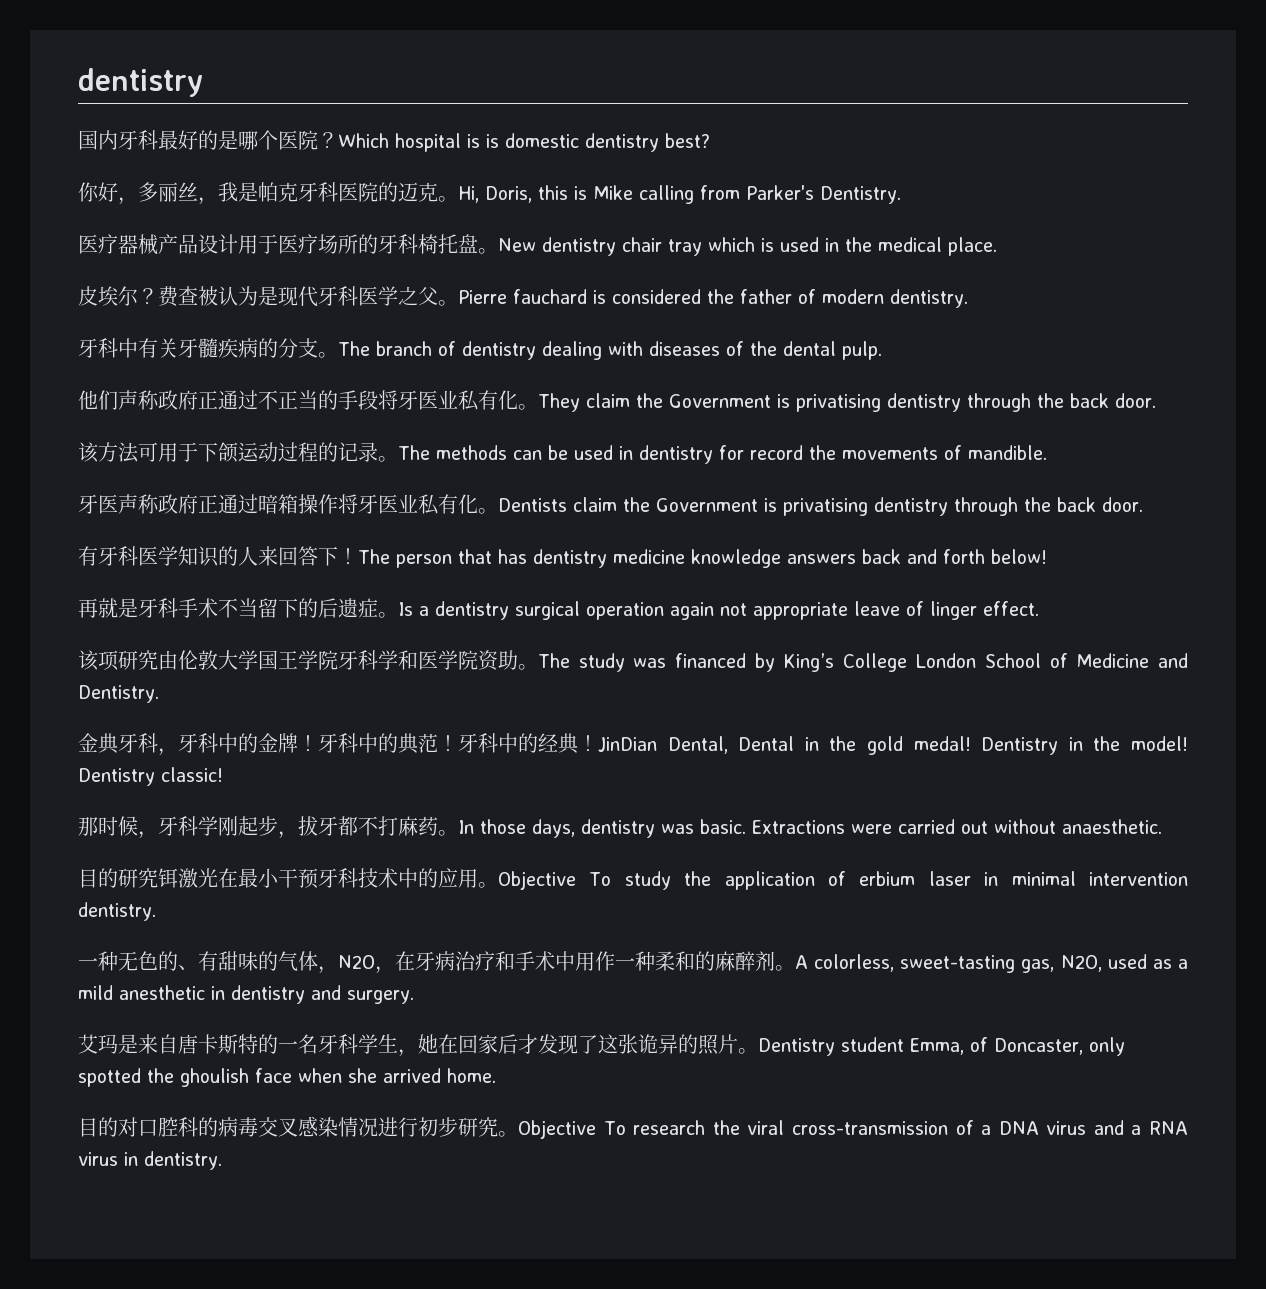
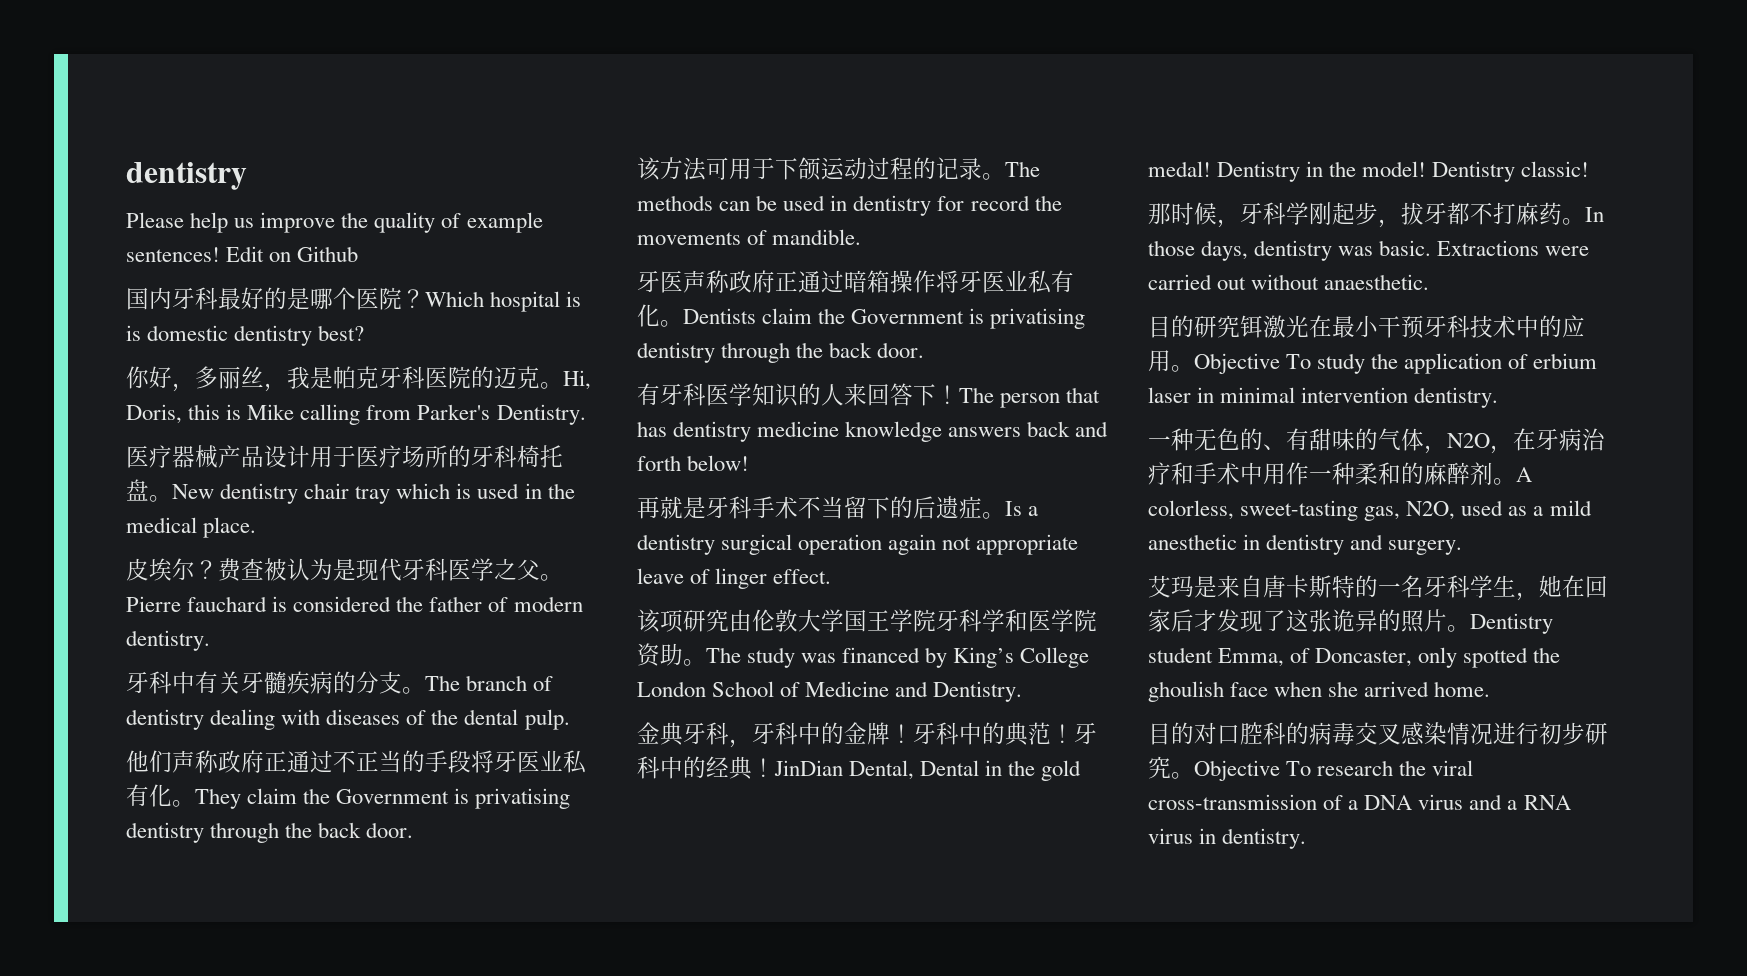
[78,68,203,97] dentistry -> [126,162,247,190] [126,212,543,233] [126,246,359,262] dentistry // Please help us improve the quality of example sentences! Edit on Github

